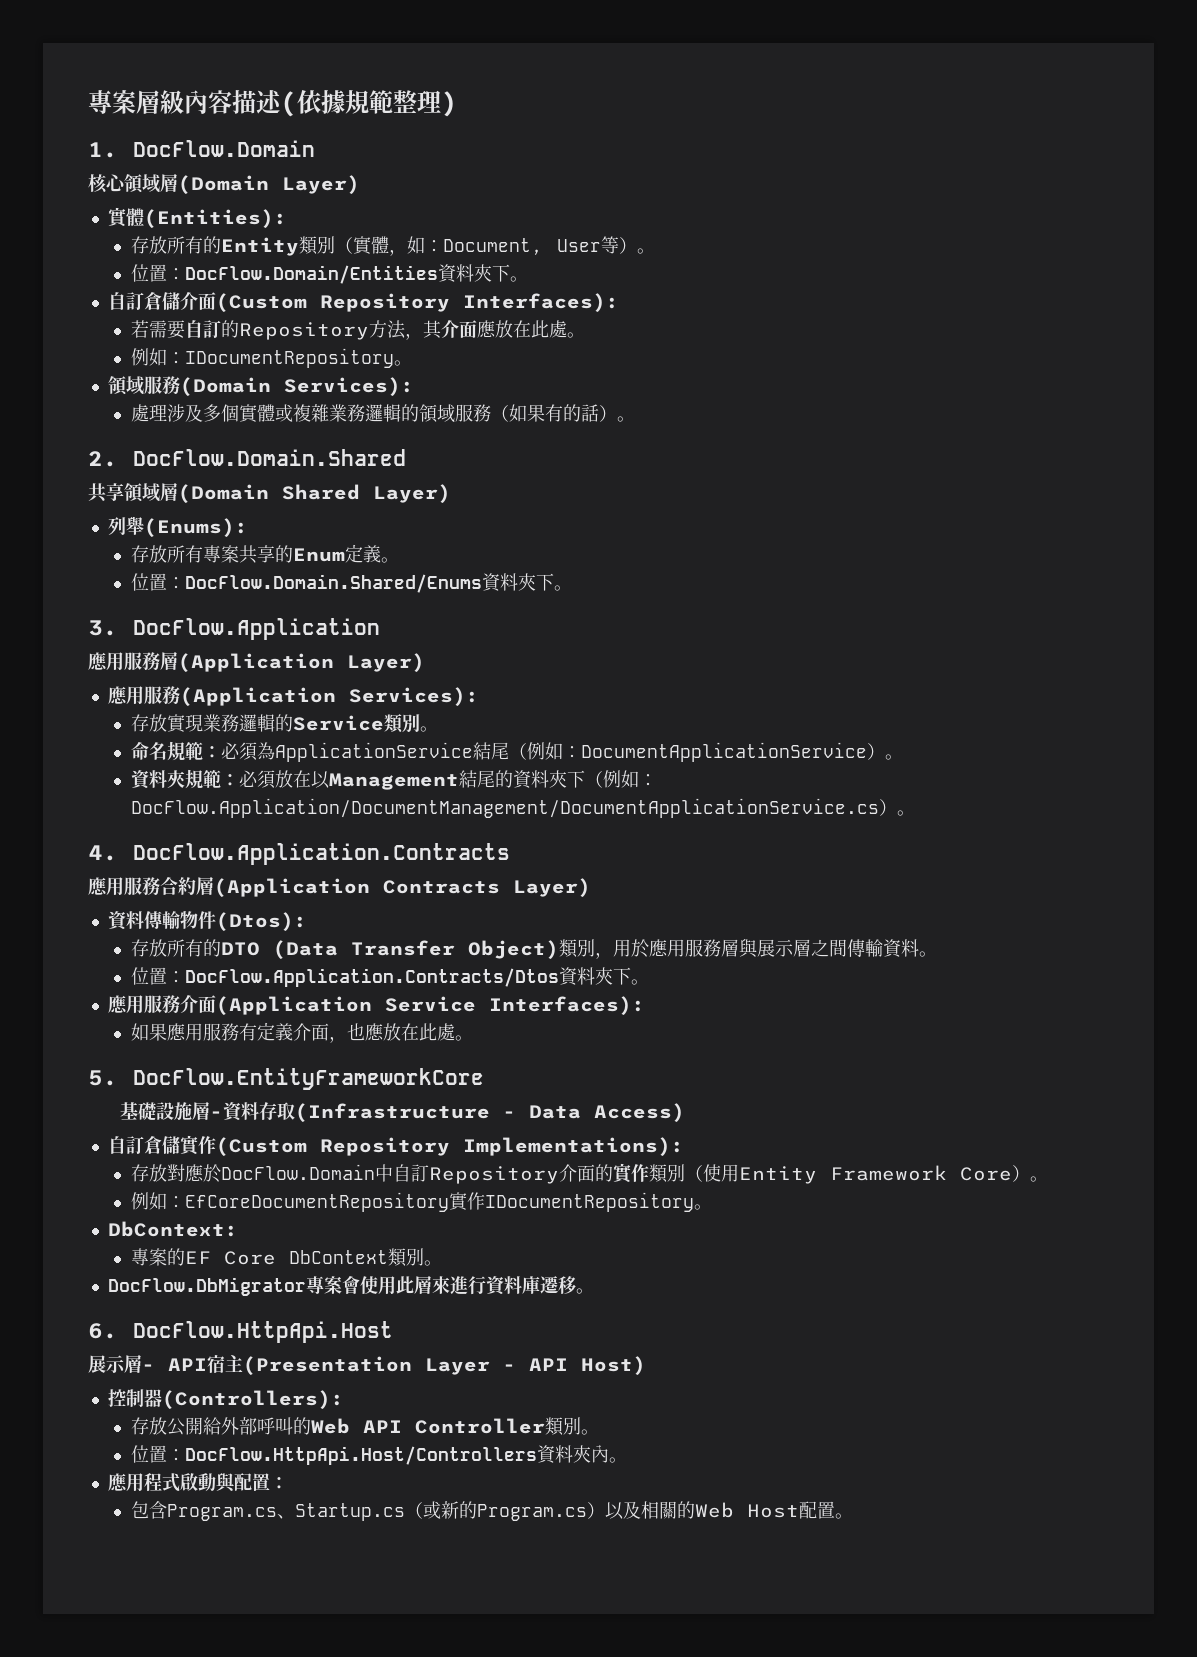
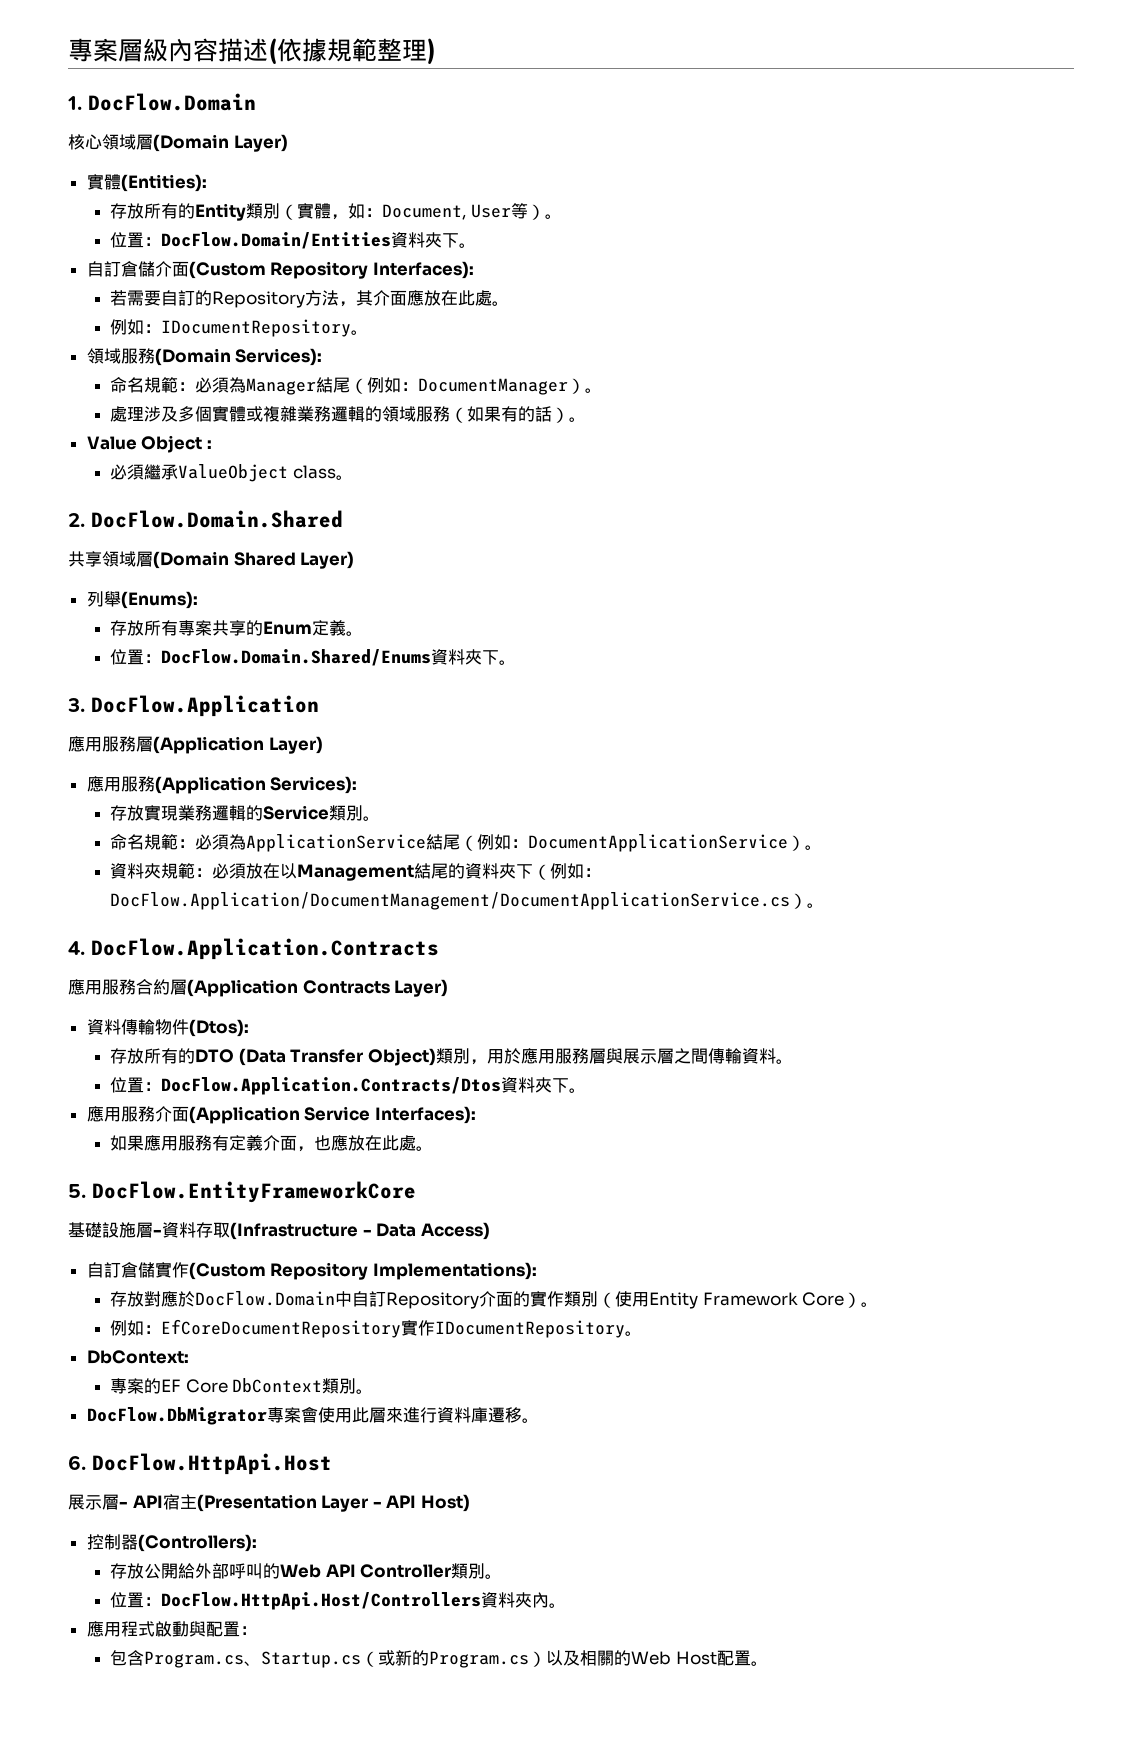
(414, 386) none -> [110,377,603,395] // 命名規範：必須為Manager結尾（例如：DocumentManager）。
(635, 419) none -> [86,435,212,453] [110,464,353,482] // Value Object : // 必須繼承ValueObject class。

